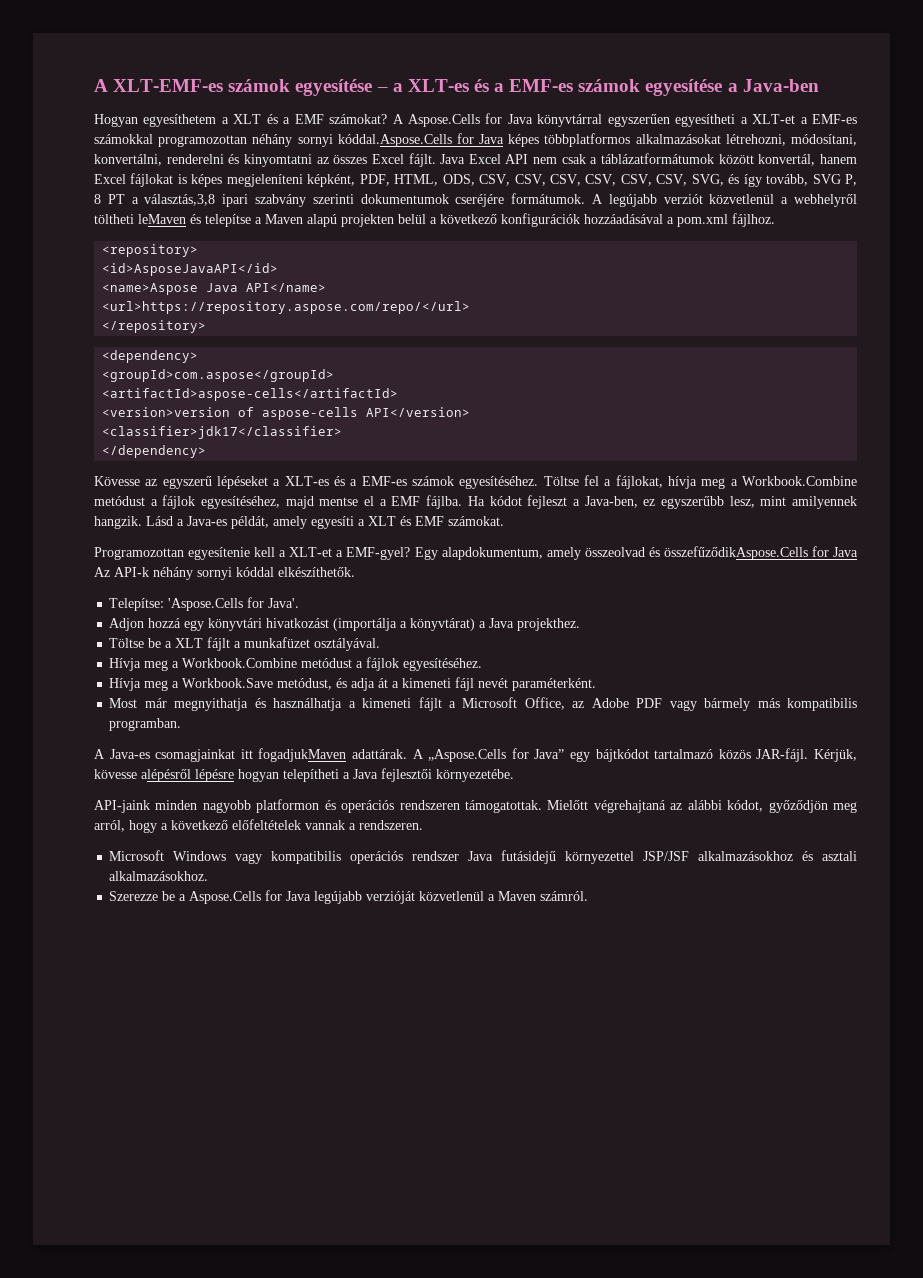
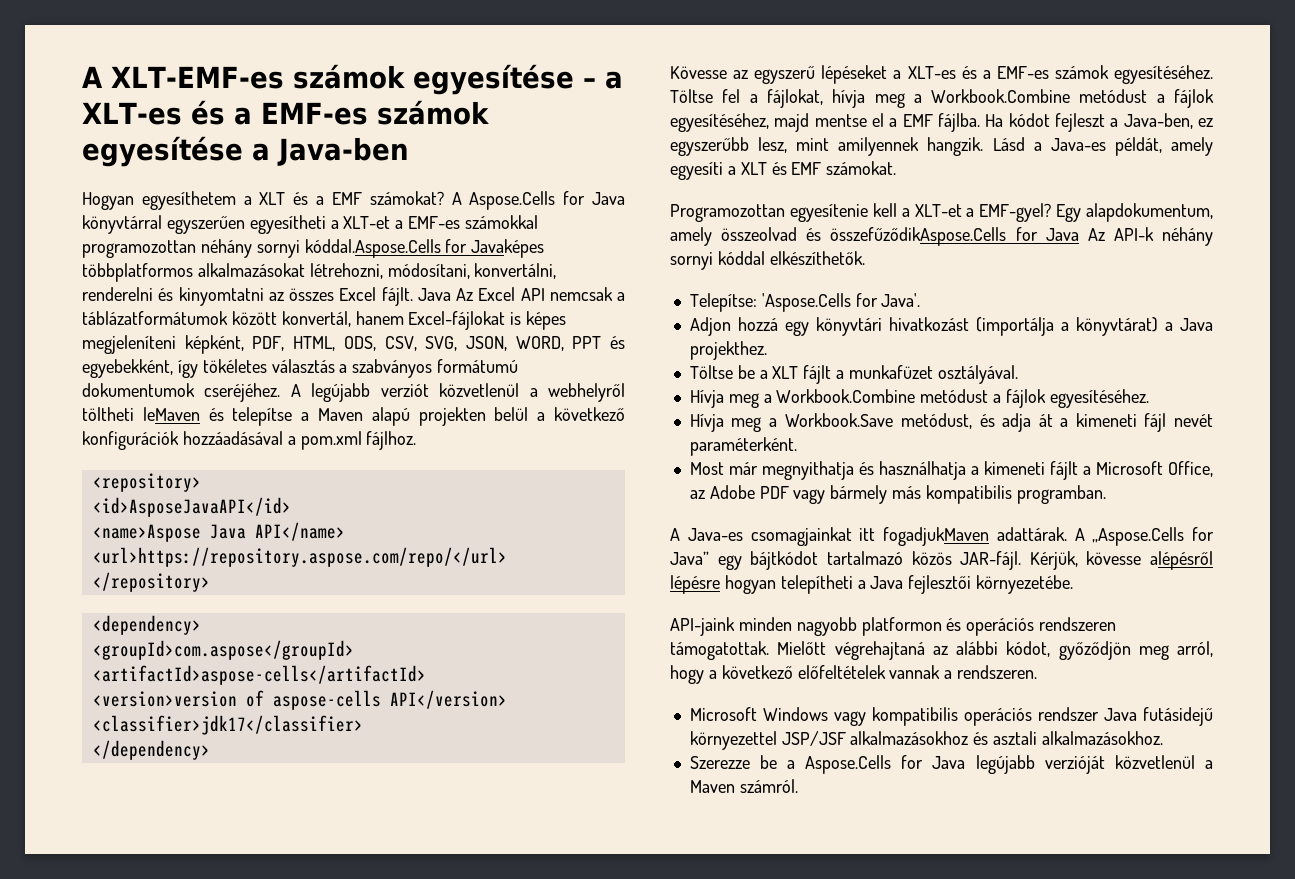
[479,134,540,147] Java képes -> [471,239,545,258] Javaképes
(466, 159) none -> [456,288,473,301] Az
[533,154,586,164] nem csak -> [549,287,613,301] nemcsak
[94,173,174,187] Excel fájlokat -> [408,311,506,330] Excel-fájlokat
[514,174,858,187] [94,193,586,207] CSV, CSV, CSV, CSV, CSV, SVG, és így tovább, SVG P, 8 PT a választás,3,8 ipari szabvány szerinti dokumentumok cseréjére formátumok. -> [425,336,625,351] [82,359,519,378] [82,383,281,402] SVG, JSON, WORD, PPT és egyebekként, így tökéletes választás a szabványos formátumú dokumentumok cseréjéhez.

